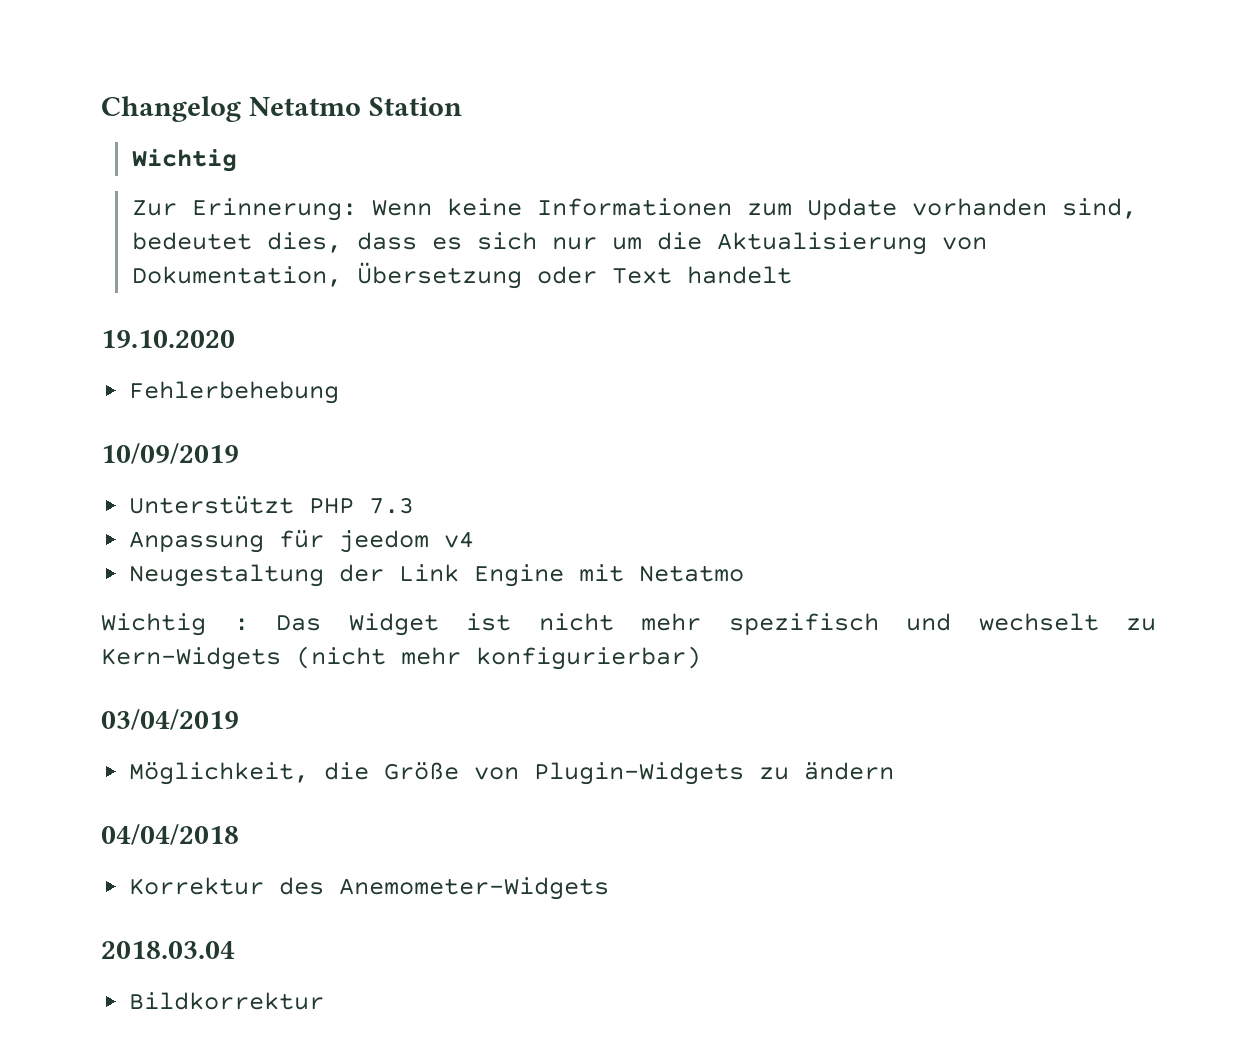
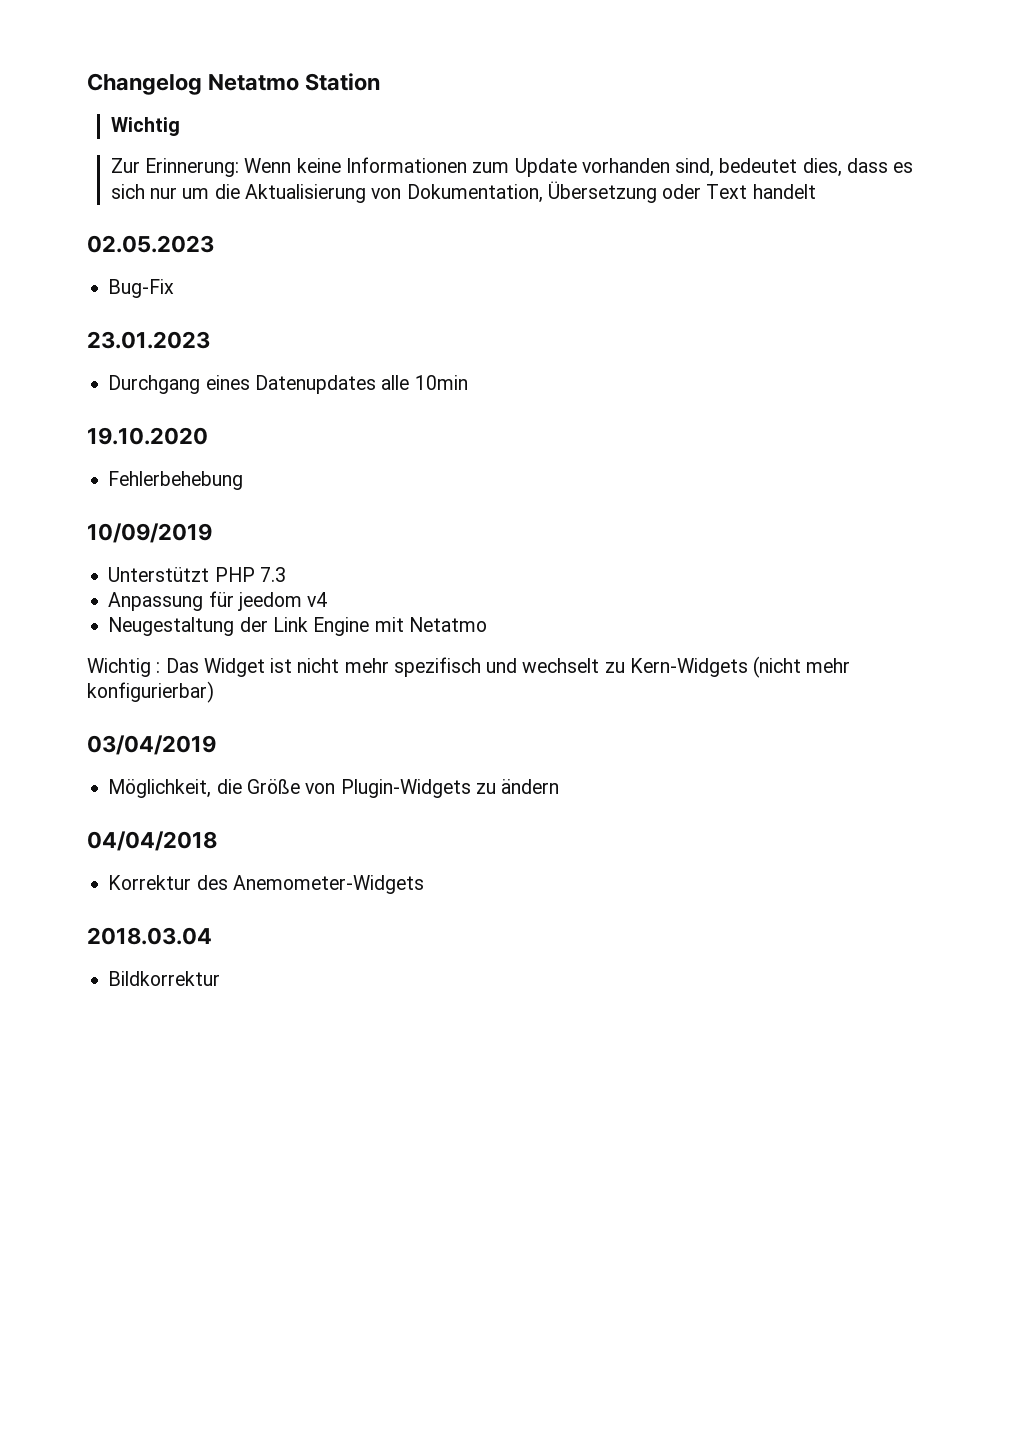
(793, 275) none -> [87,235,214,253] [108,279,175,298] [87,331,210,349] [108,375,468,394] // 02.05.2023 // Bug-Fix // 23.01.2023 // Durchgang eines Datenupdates alle 10min

